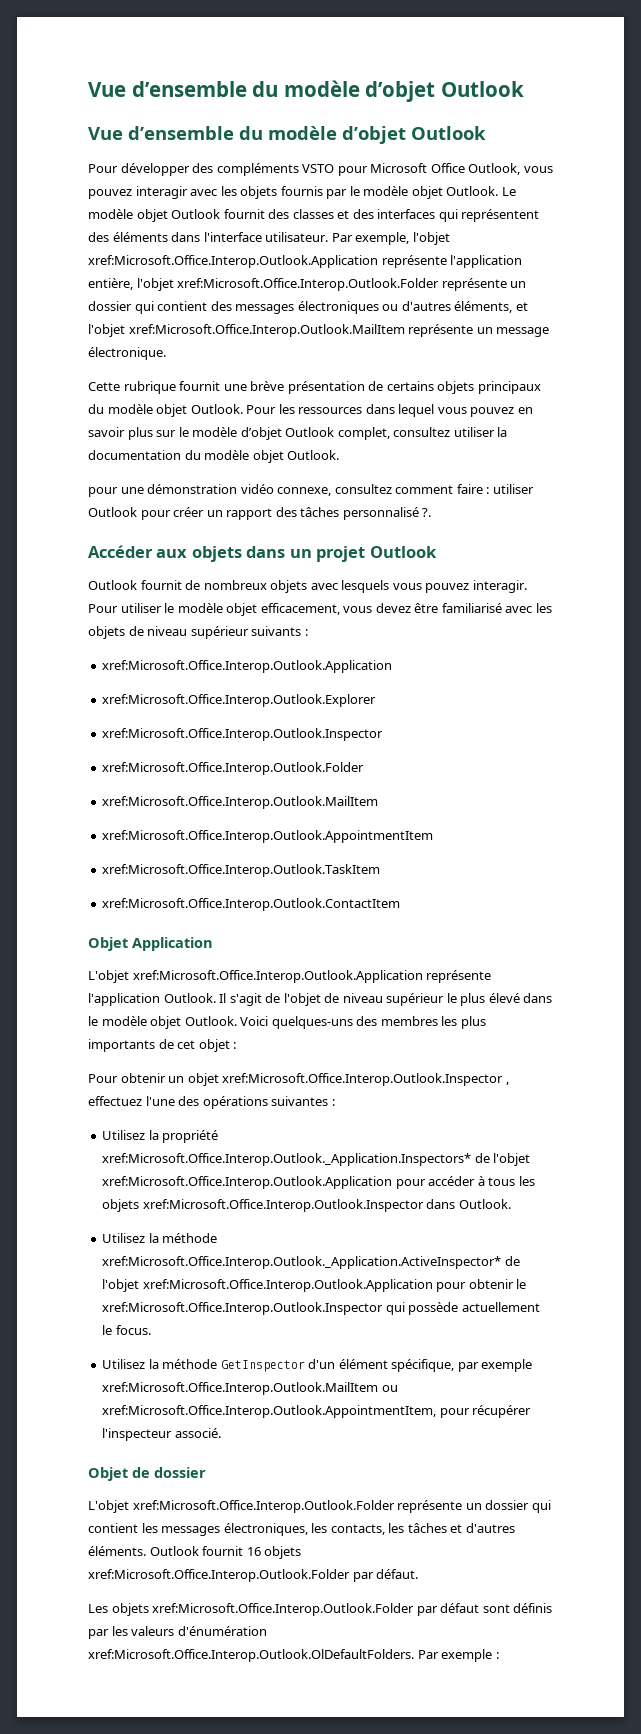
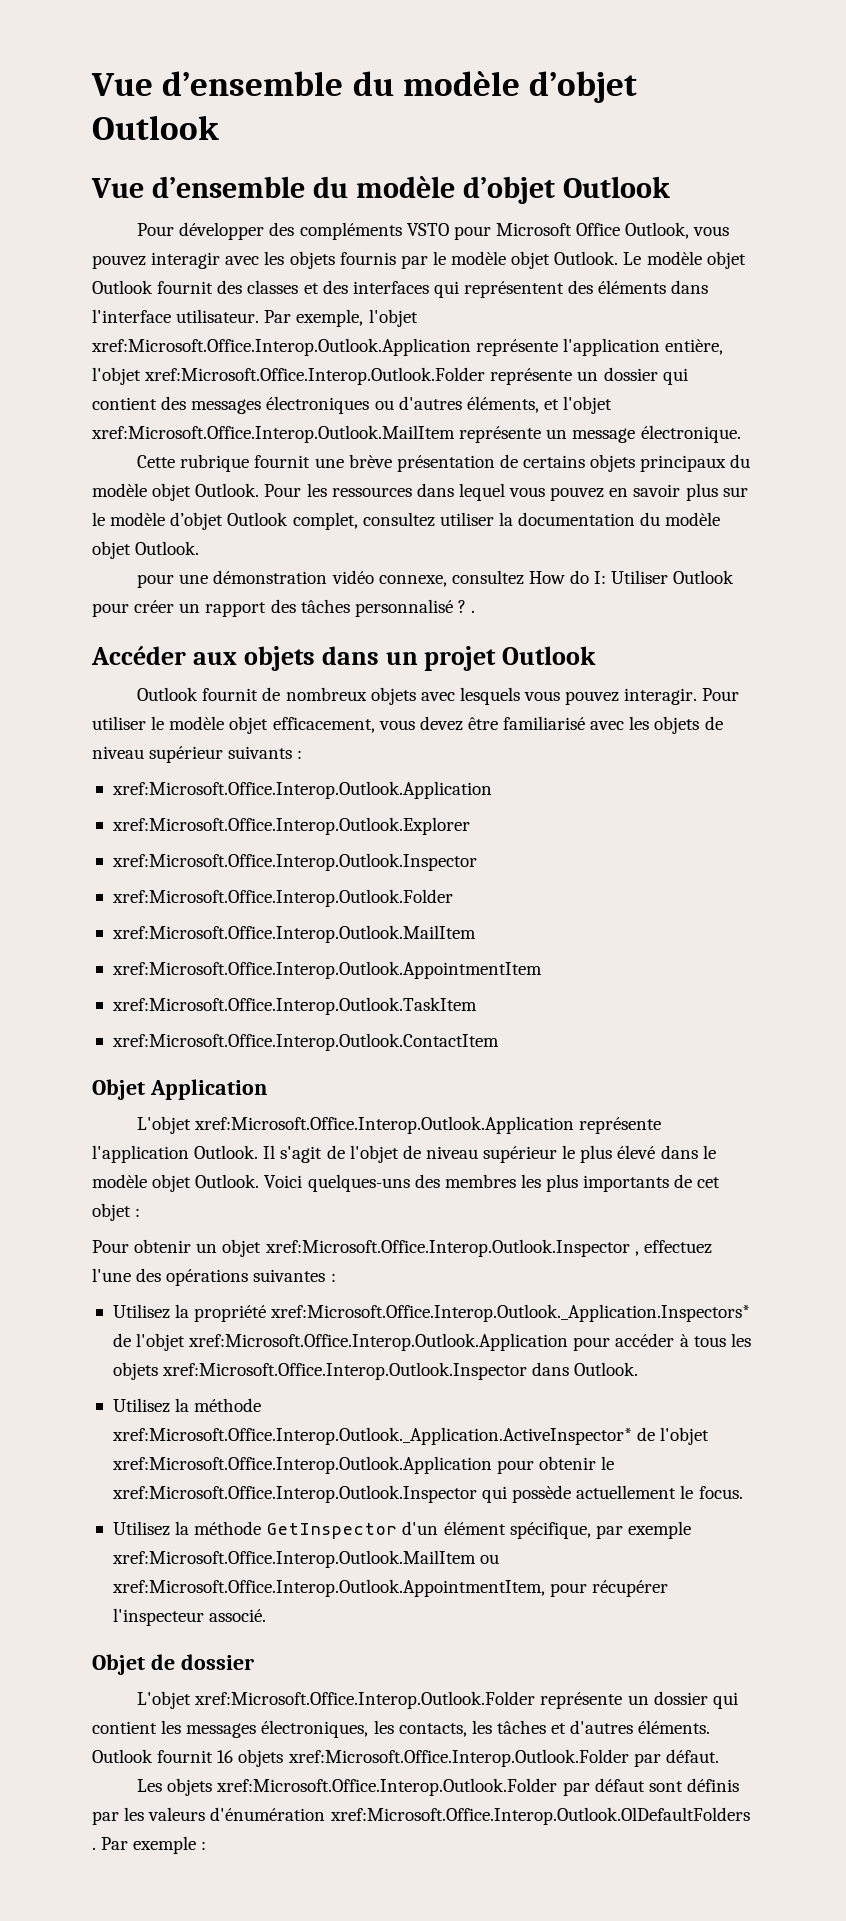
[395,484,534,494] comment faire : utiliser -> [528,570,669,584] How do I: Utiliser
[422,508,432,517] ?. -> [457,600,476,613] ? .
[88,1649,414,1662] xref:Microsoft.Office.Interop.Outlook.OlDefaultFolders. -> [329,1807,750,1825] [92,1847,96,1850] xref:Microsoft.Office.Interop.Outlook.OlDefaultFolders .

